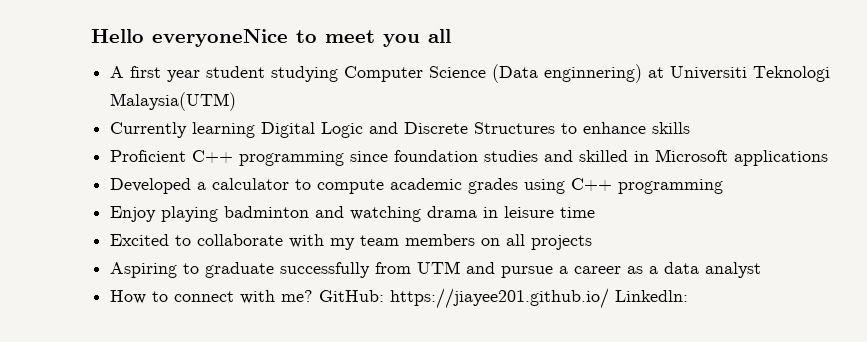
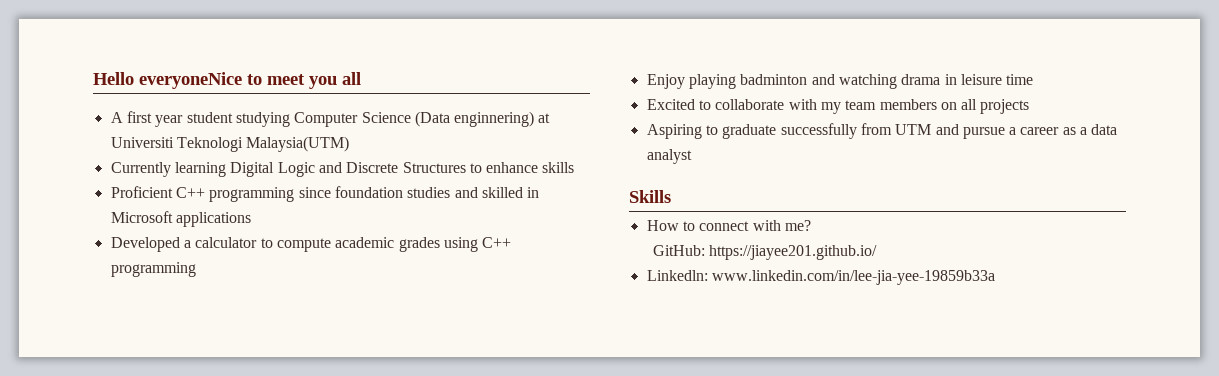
(762, 270) none -> [629,190,671,203] // Skills
(314, 296) none -> (811, 225) //
[615,290,689,302] Linkedln: -> [646,270,995,285] // Linkedln: www.linkedin.com/in/lee-jia-yee-19859b33a

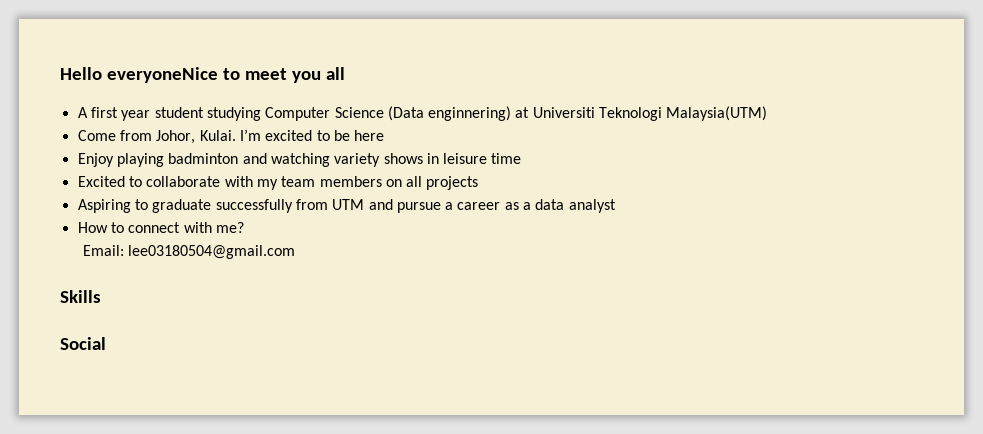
[110,162,575,177] [110,186,540,202] [110,211,251,227] [110,237,512,252] [110,262,196,277] Currently learning Digital Logic and Discrete Structures to enhance skills // Proficient C++ programming since foundation studies and skilled in Microsoft applications // Developed a calculator to compute academic grades using C++ programming -> [77,129,385,144] Come from Johor, Kulai. I’m excited to be here
[901,74,941,85] drama -> [334,153,423,167] variety shows
[629,190,671,203] // Skills -> (616, 206) none
[653,245,878,260] [646,270,995,285] GitHub: https://jiayee201.github.io/ // Linkedln: www.linkedin.com/in/lee-jia-yee-19859b33a -> [83,245,296,259] [60,290,101,303] [60,337,106,350] Email: lee03180504@gmail.com // Skills // Social

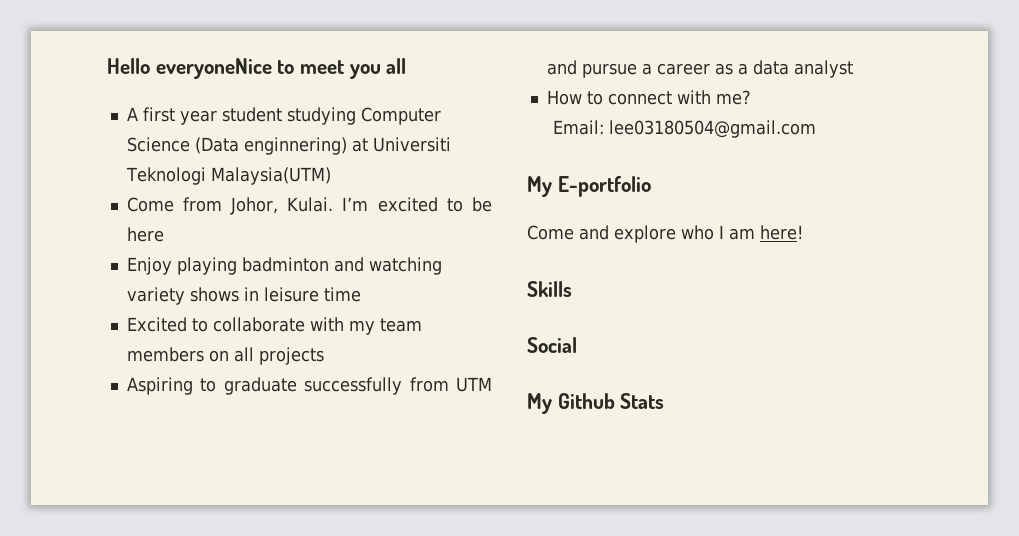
(296, 252) none -> [527,176,651,197] [527,225,803,243] // My E-portfolio // Come and explore who I am here!
(106, 343) none -> [527,393,665,414] // My Github Stats

